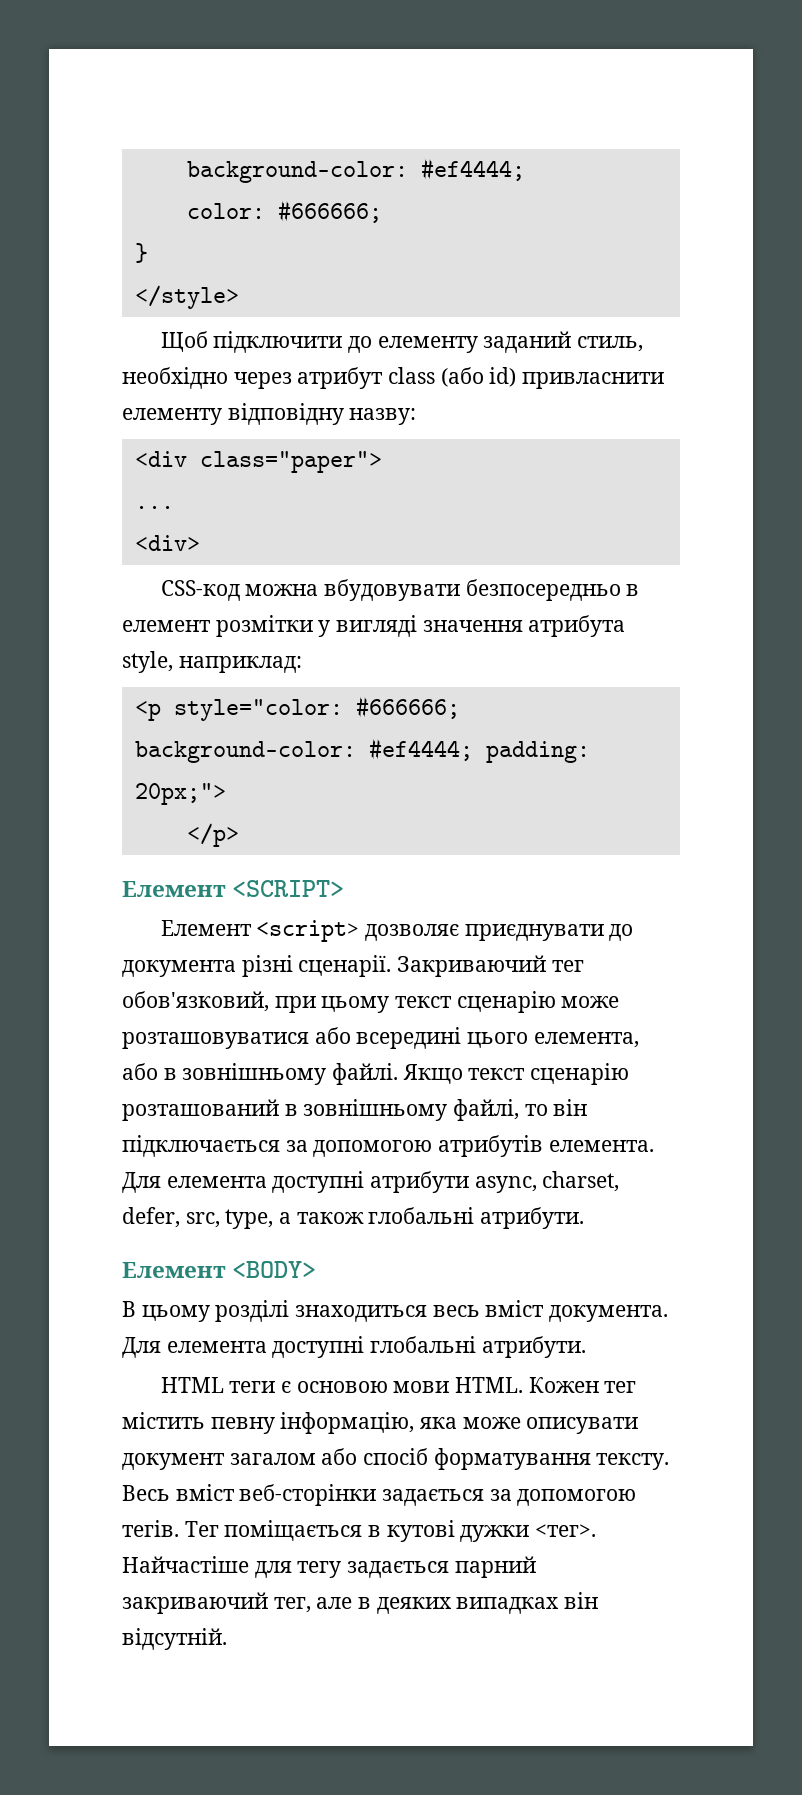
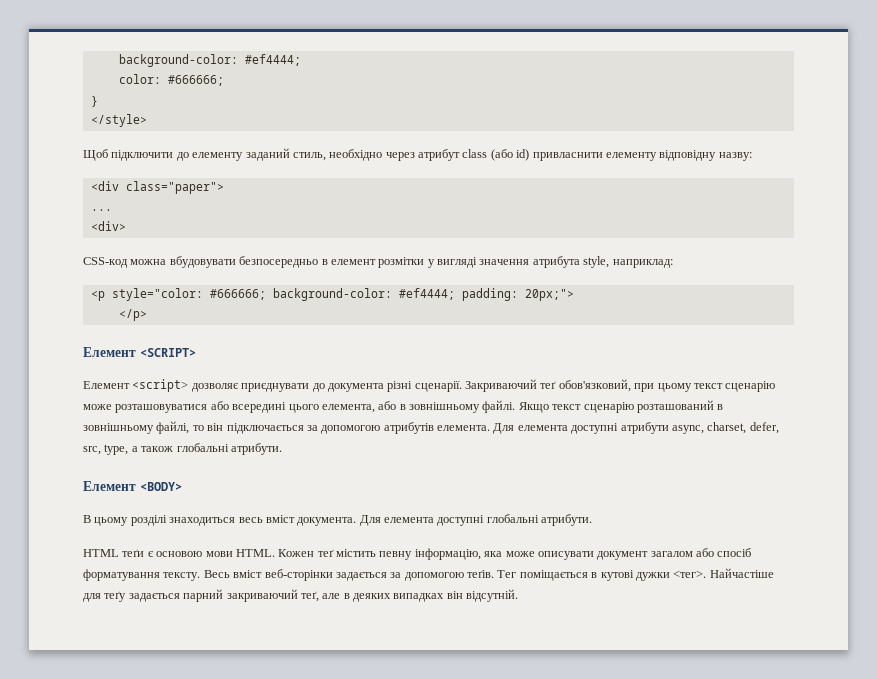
[551,960,584,972] тег -> [540,381,557,389] теґ
[229,1381,276,1393] теги -> [122,549,145,557] теґи
[604,1381,637,1393] тег -> [317,549,334,557] теґ
[122,1520,179,1537] тегів. -> [467,570,494,578] теґів.
[297,1561,342,1578] тегу -> [104,591,127,602] теґу
[273,1597,311,1613] тег, -> [300,591,319,602] теґ,

